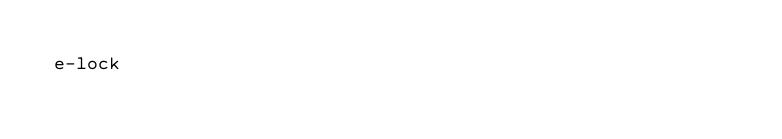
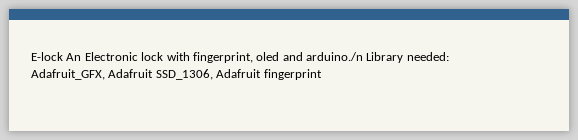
[54,57,120,70] e-lock -> [31,52,449,63] [31,69,322,80] E-lock An Electronic lock with fingerprint, oled and arduino./n Library needed: Adafruit_GFX, Adafruit SSD_1306, Adafruit fingerprint

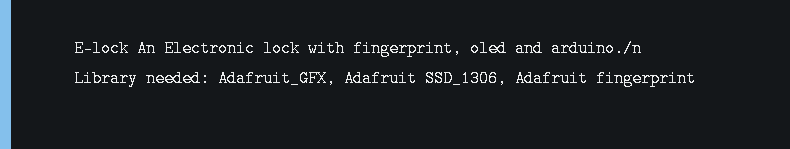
(363, 56) none -> (642, 48) //

